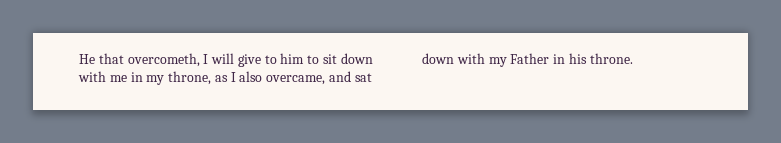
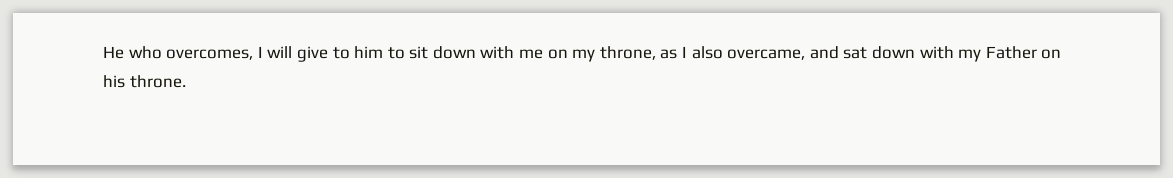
[98,53,200,67] that overcometh, -> [128,46,254,60] who overcomes,
[130,72,143,82] in -> [547,49,568,59] on
[553,54,566,64] in -> [1041,49,1062,59] on

